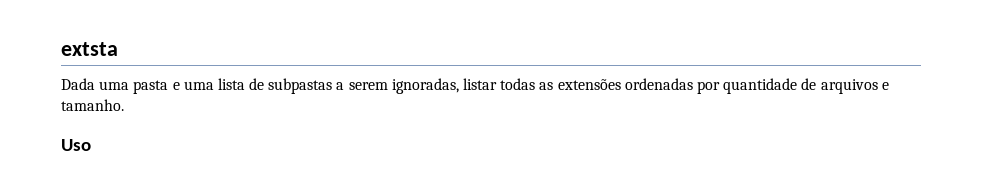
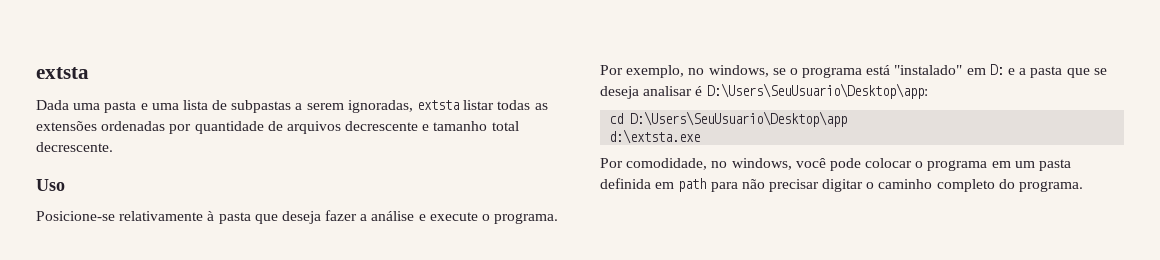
(459, 86) none -> [417,100,460,110] extsta
[881,82,889,90] [61,99,124,111] [61,139,91,151] e tamanho. // Uso -> [345,121,519,131] [36,142,113,152] [36,179,65,191] [36,210,559,224] [600,64,1107,78] [600,83,928,99] [609,111,848,127] [609,129,701,144] [600,158,1072,171] [600,178,1084,192] decrescente e tamanho total decrescente. // Uso // Posicione-se relativamente à pasta que deseja fazer a análise e execute o programa. Por exemplo, no windows, se o programa está "instalado" em D: e a pasta que se deseja analisar é D:\Users\SeuUsuario\Desktop\app: // cd D:\Users\SeuUsuario\Desktop\app // d:\extsta.exe // Por comodidade, no windows, você pode colocar o programa em um pasta definida em path para não precisar digitar o caminho completo do programa.

